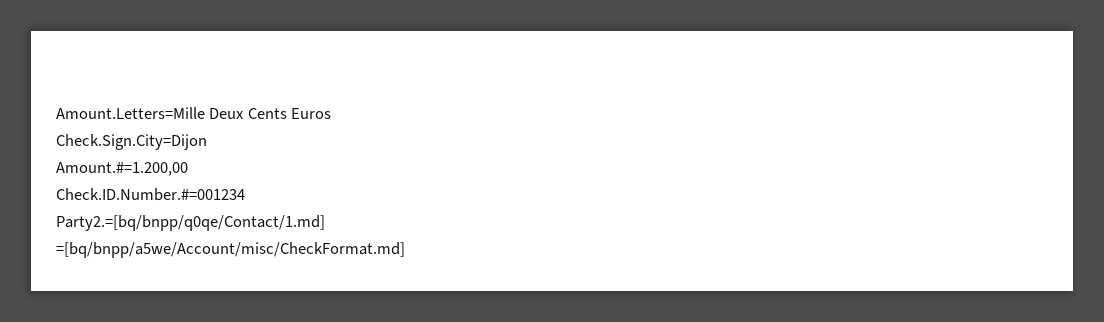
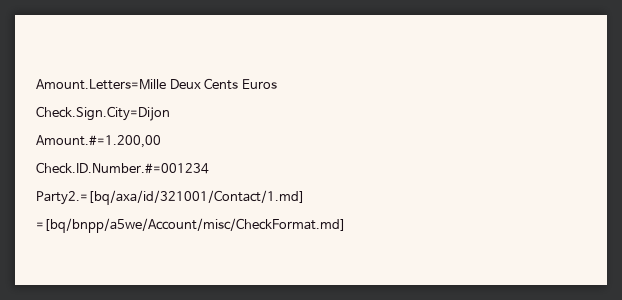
[56,215,325,231] Party2.=[bq/bnpp/q0qe/Contact/1.md] -> [36,190,305,205] Party2.=[bq/axa/id/321001/Contact/1.md]

